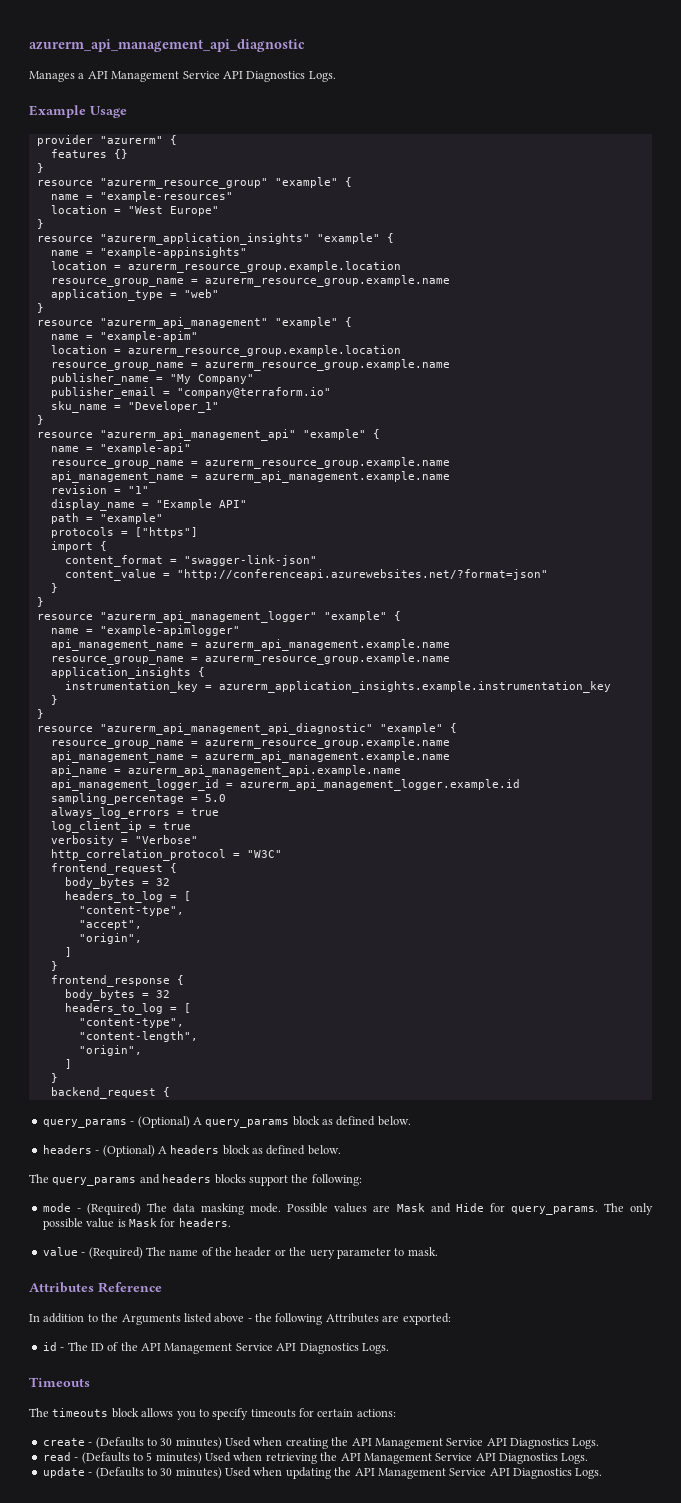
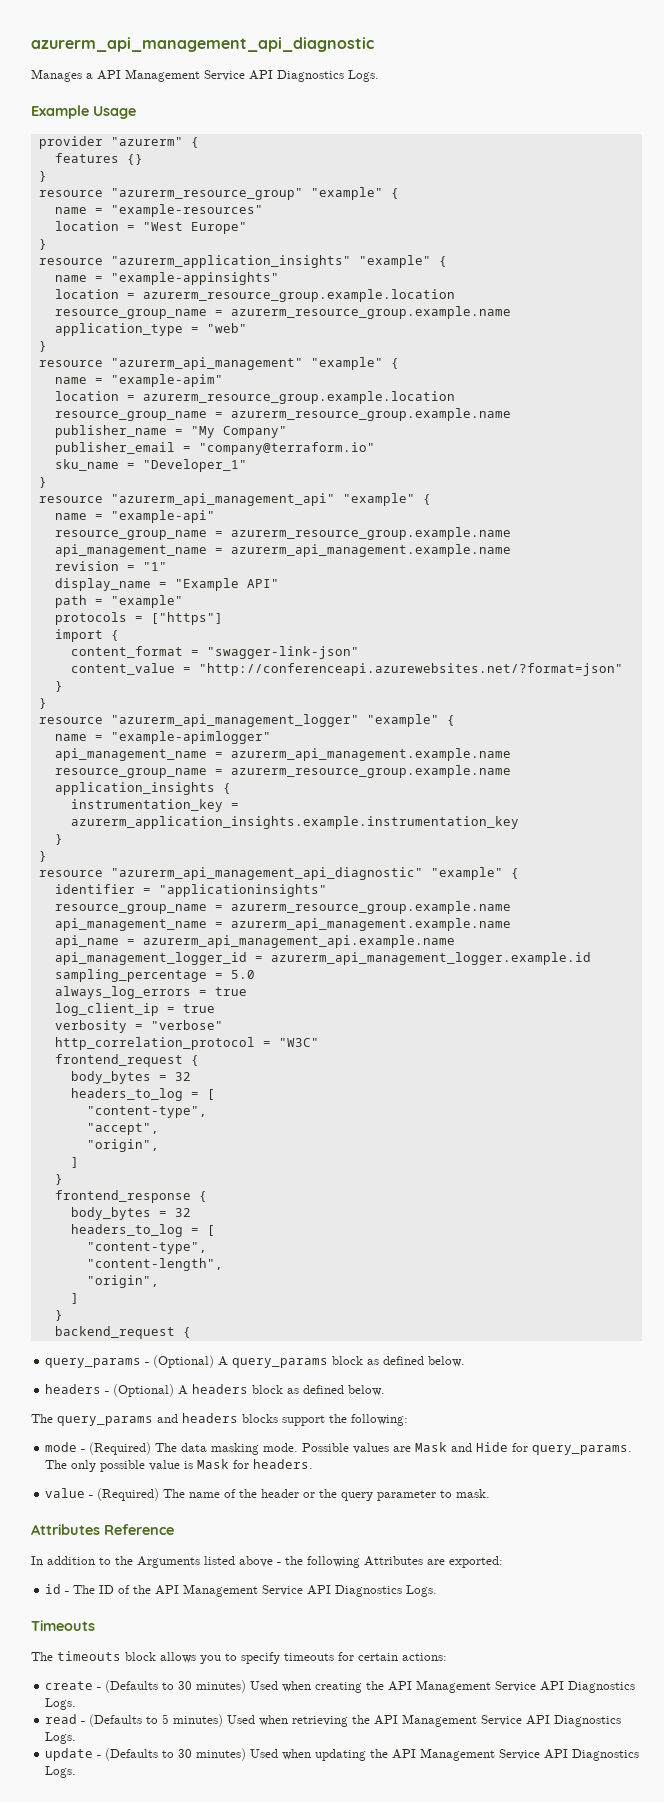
(457, 728) none -> [54,884,327,897] // identifier = "applicationinsights"
[134,835,198,844] "Verbose" -> [150,1020,223,1030] "verbose"
[309,1249,335,1259] uery -> [341,1492,374,1501] query

